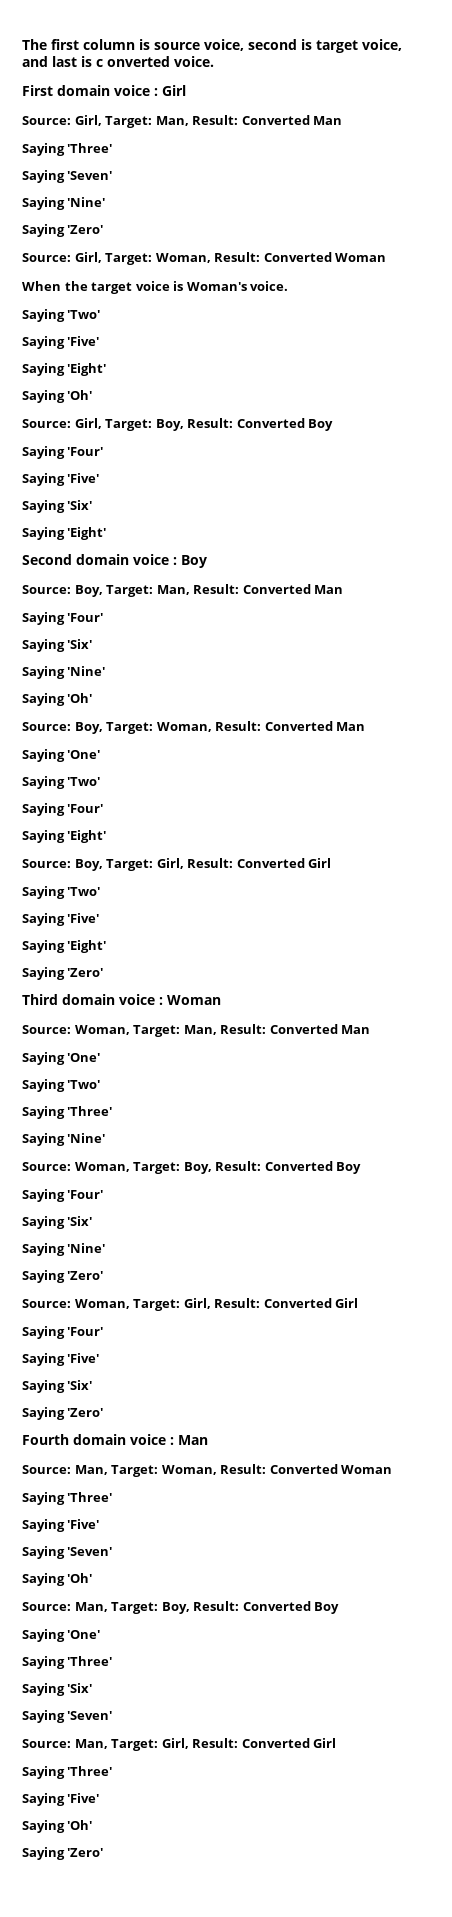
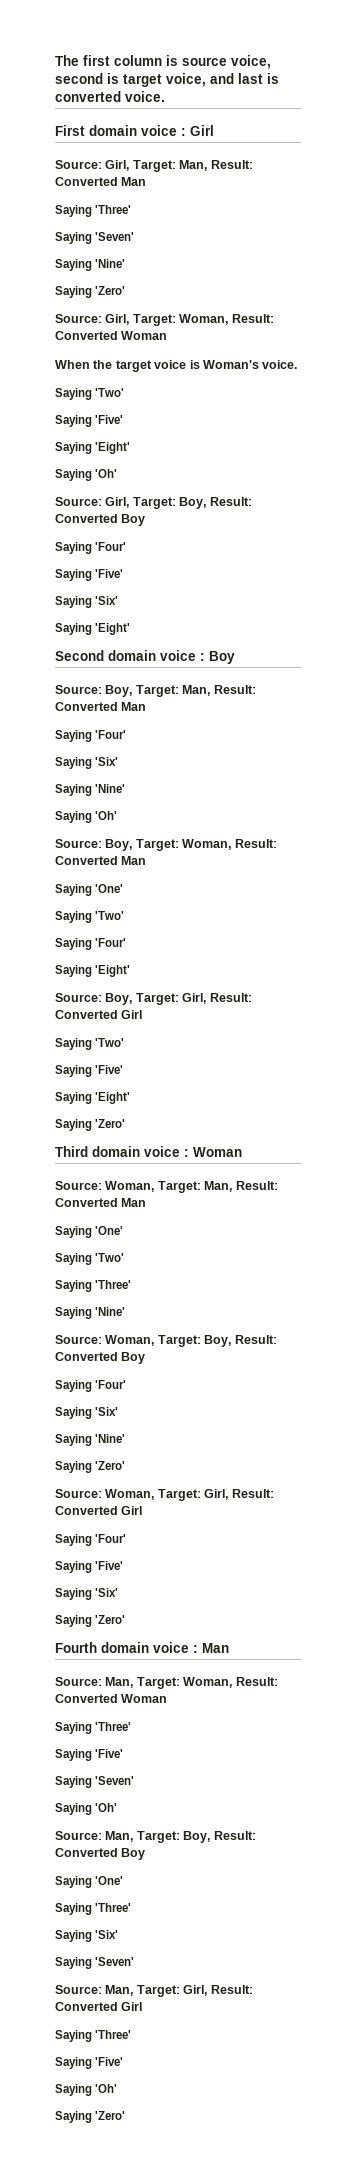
[96,56,170,67] c onverted -> [55,91,121,102] converted

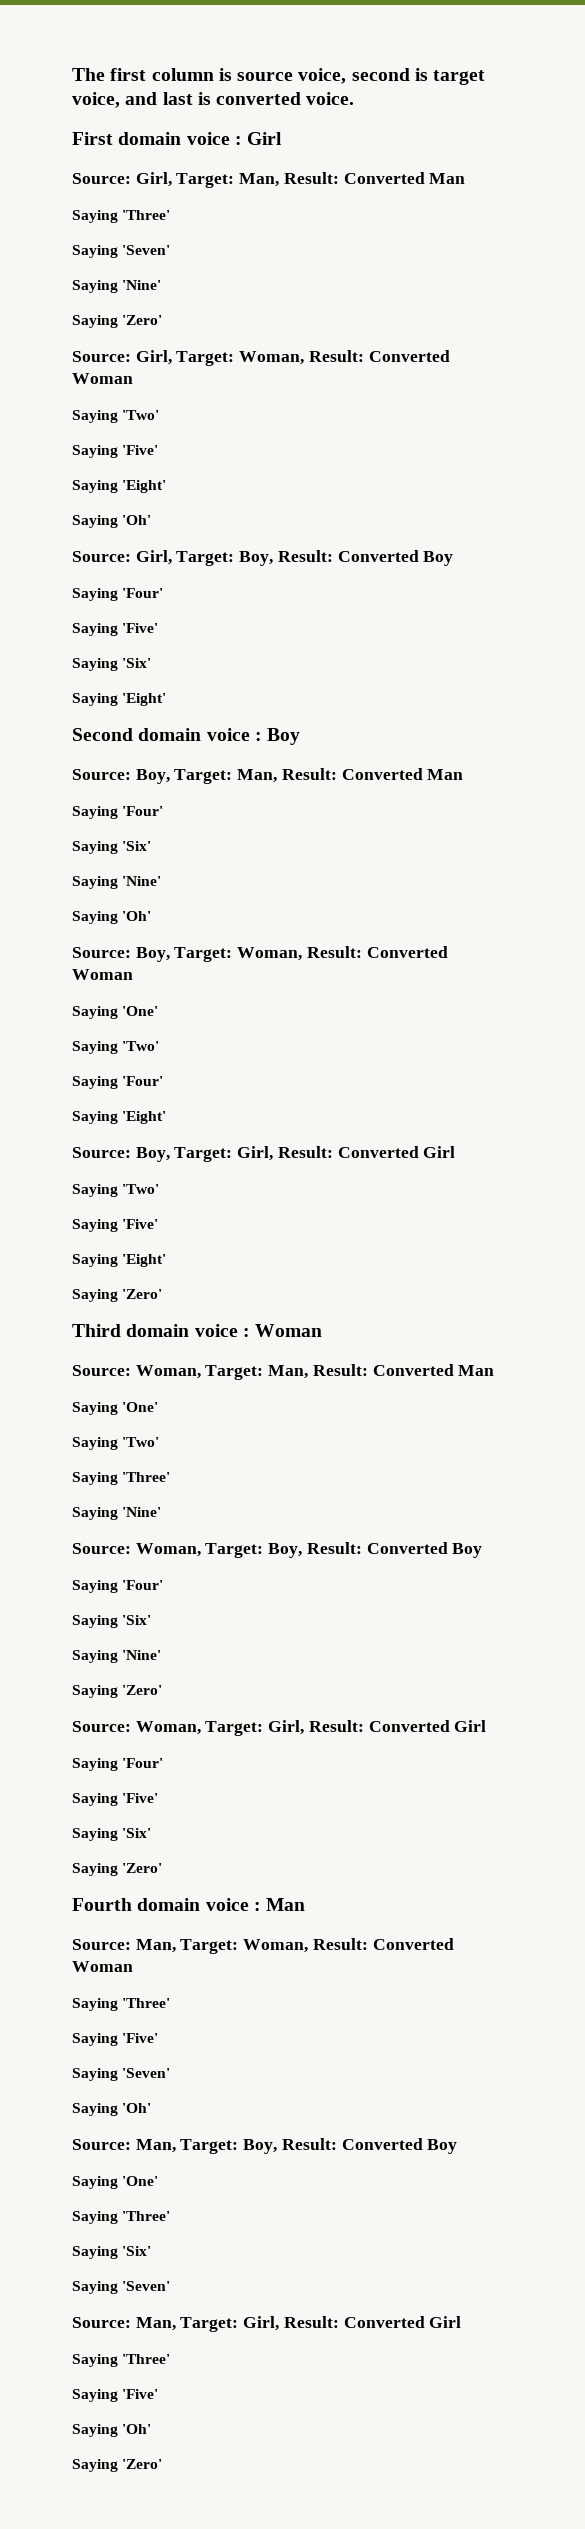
[55,360,298,372] // When the target voice is Woman's voice. -> (133, 378) none
[121,856,147,865] Man -> [72,969,133,980] Woman

